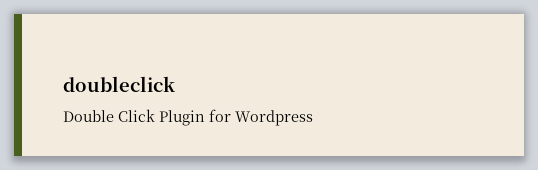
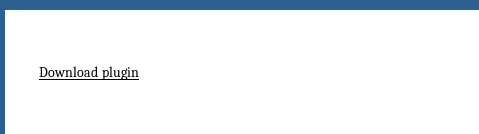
[63,76,175,92] [63,109,313,126] doubleclick // Double Click Plugin for Wordpress -> [39,66,139,80] Download plugin

